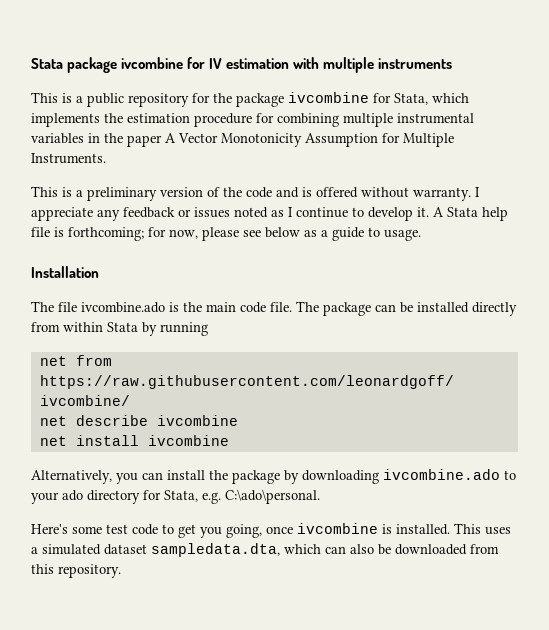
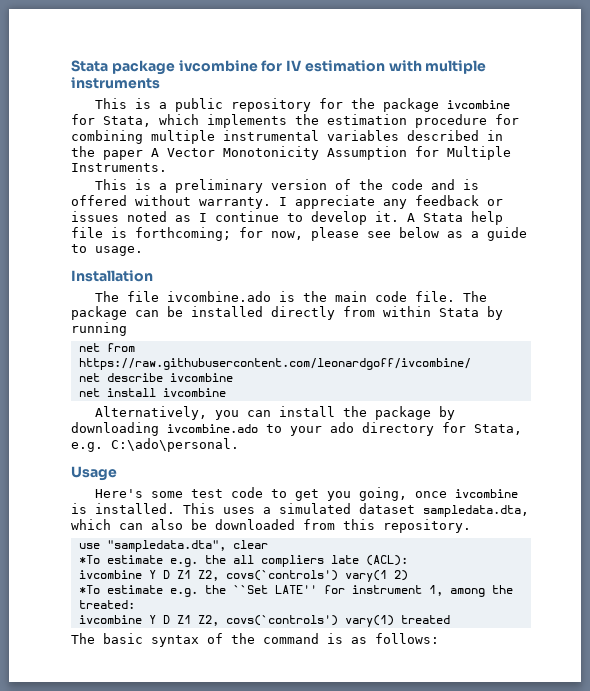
(84, 138) none -> [407,130,479,141] described
(320, 496) none -> [71,466,117,481] // Usage
(121, 571) none -> [78,540,268,552] [78,555,408,567] [78,570,408,582] [78,585,513,597] [78,600,135,609] [78,615,450,627] [71,633,439,647] // use "sampledata.dta", clear // *To estimate e.g. the all compliers late (ACL): // ivcombine Y D Z1 Z2, covs(`controls') vary(1 2) // *To estimate e.g. the ``Set LATE'' for instrument 1, among the treated: // ivcombine Y D Z1 Z2, covs(`controls') vary(1) treated // The basic syntax of the command is as follows:

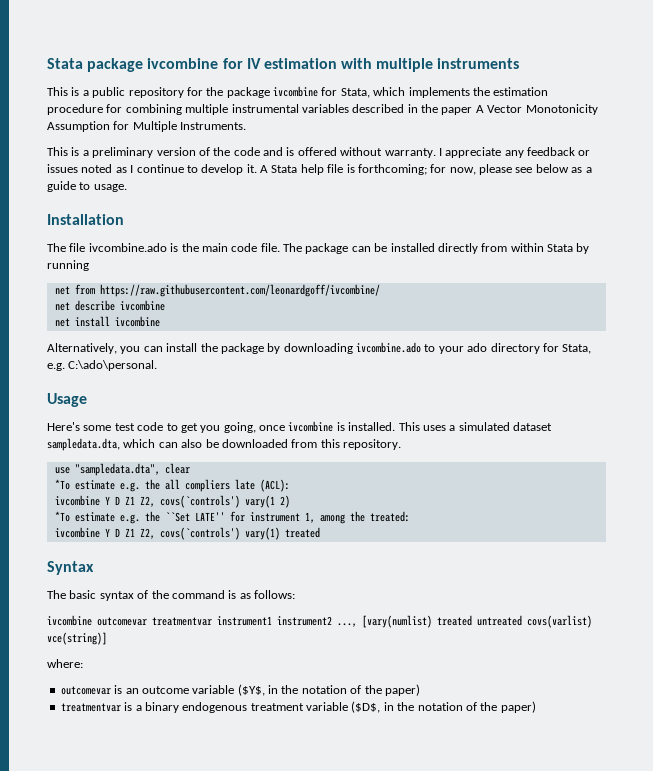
(450, 619) none -> [47,561,94,575] // Syntax
(439, 638) none -> [47,615,592,628] [47,632,107,645] [47,659,83,668] [60,684,420,696] [60,701,536,713] // ivcombine outcomevar treatmentvar instrument1 instrument2 ..., [vary(numlist) treated untreated covs(varlist) vce(string)] // where: // outcomevar is an outcome variable ($Y$, in the notation of the paper) // treatmentvar is a binary endogenous treatment variable ($D$, in the notation of the paper)

